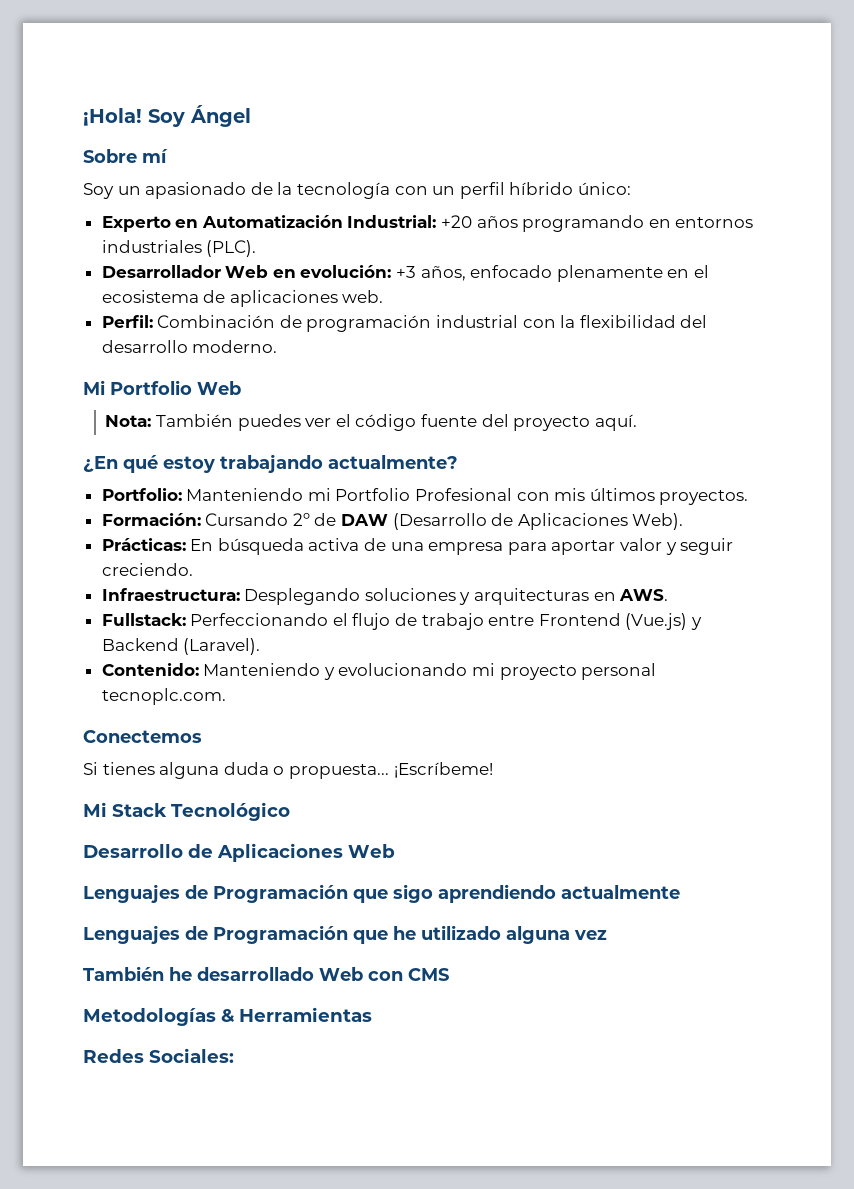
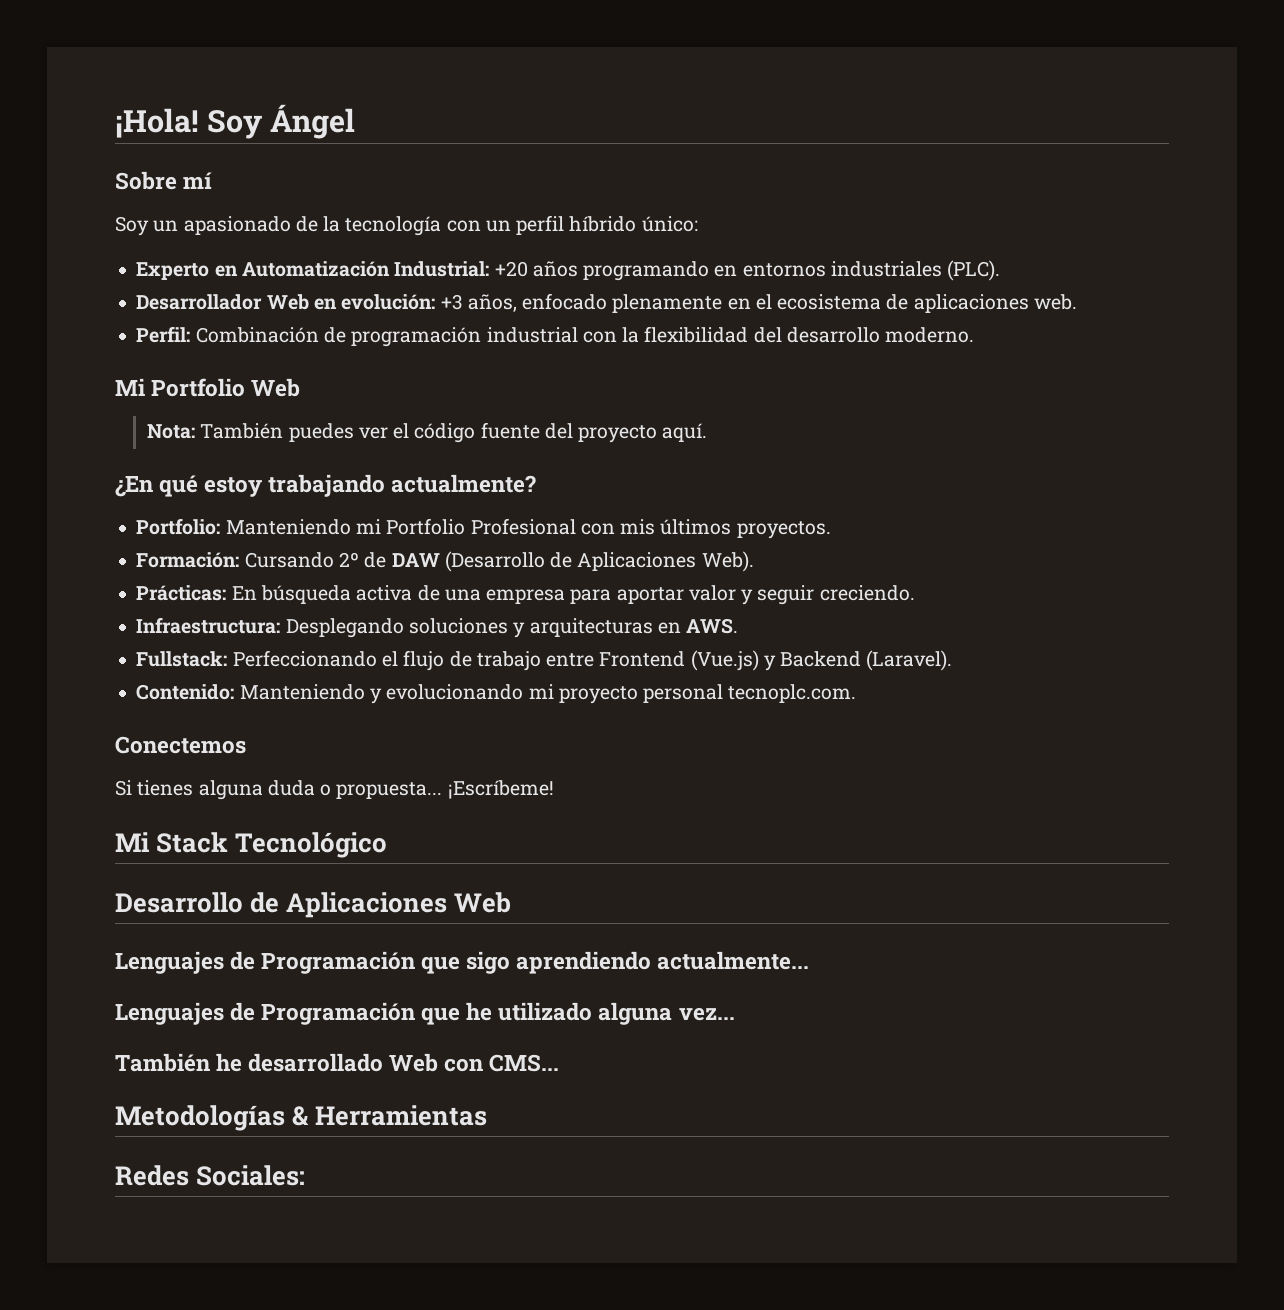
[561,885,680,899] actualmente -> [657,951,810,970] actualmente...
[574,930,607,940] vez -> [678,1007,735,1021] vez...
[408,968,449,981] CMS -> [489,1054,560,1072] CMS...

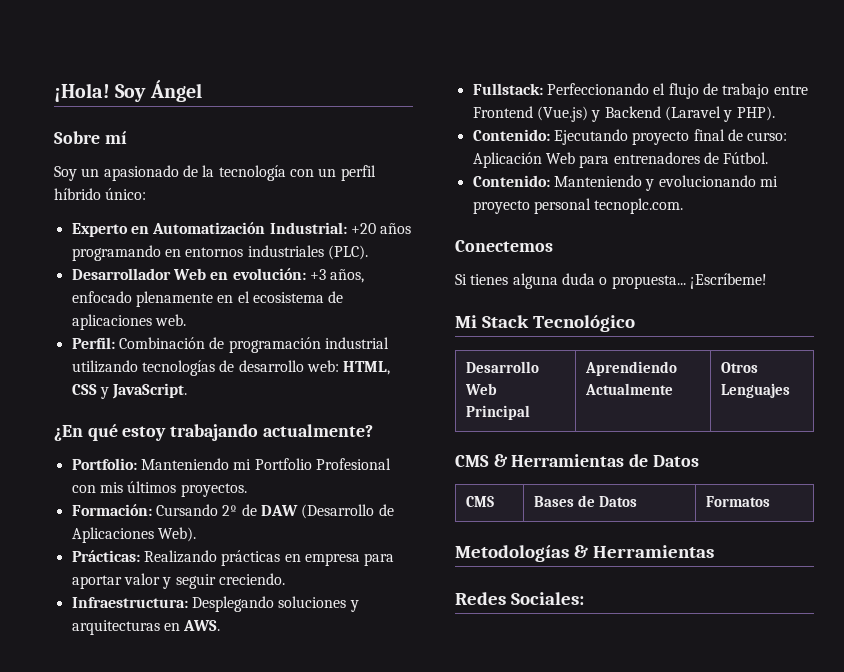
[582,326,975,343] [115,378,301,397] [147,422,708,443] con la flexibilidad del desarrollo moderno. // Mi Portfolio Web // Nota: También puedes ver el código fuente del proyecto aquí. -> [71,360,391,376] [71,383,188,399] utilizando tecnologías de desarrollo web: HTML, CSS y JavaScript.
[231,585,481,604] En búsqueda activa de una -> [143,550,301,566] Realizando prácticas en
[866,650,953,671] (Laravel). -> [664,106,775,122] [472,129,788,145] [472,152,769,168] (Laravel y PHP). // Contenido: Ejecutando proyecto final de curso: Aplicación Web para entrenadores de Fútbol.
[115,892,512,918] [115,951,810,974] [115,1002,735,1025] [115,1053,560,1072] // Desarrollo de Aplicaciones Web // Lenguajes de Programación que sigo aprendiendo actualmente... // Lenguajes de Programación que he utilizado alguna vez... // También he desarrollado Web con CMS... -> [466,361,540,373] [465,383,498,395] [466,405,531,420] [585,361,678,376] [585,383,674,395] [721,362,759,373] [721,383,791,398] [455,454,699,467] [466,496,495,507] [534,495,638,507] [706,496,771,507] // Desarrollo Web Principal | Aprendiendo Actualmente | Otros Lenguajes // CMS & Herramientas de Datos // CMS | Bases de Datos | Formatos

